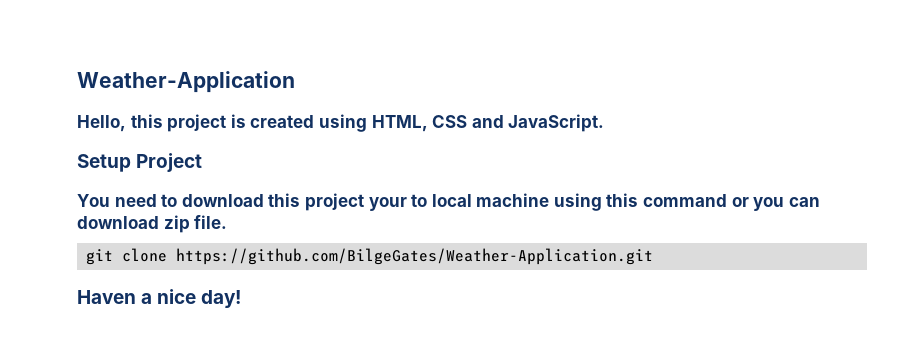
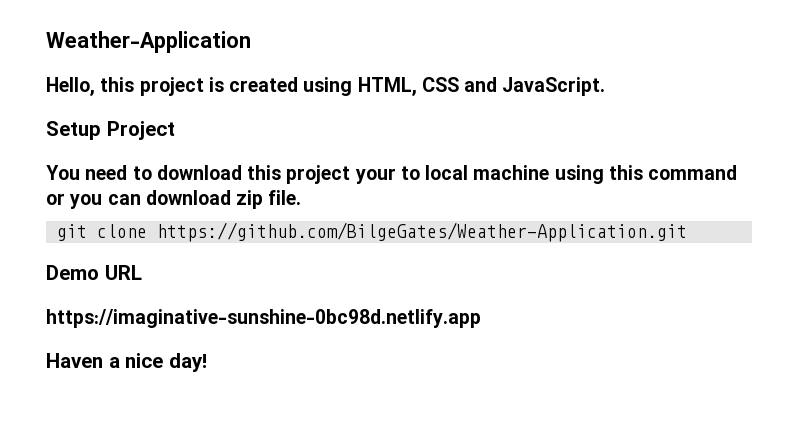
(653, 256) none -> [46,265,142,280] [46,309,481,328] // Demo URL // https://imaginative-sunshine-0bc98d.netlify.app

